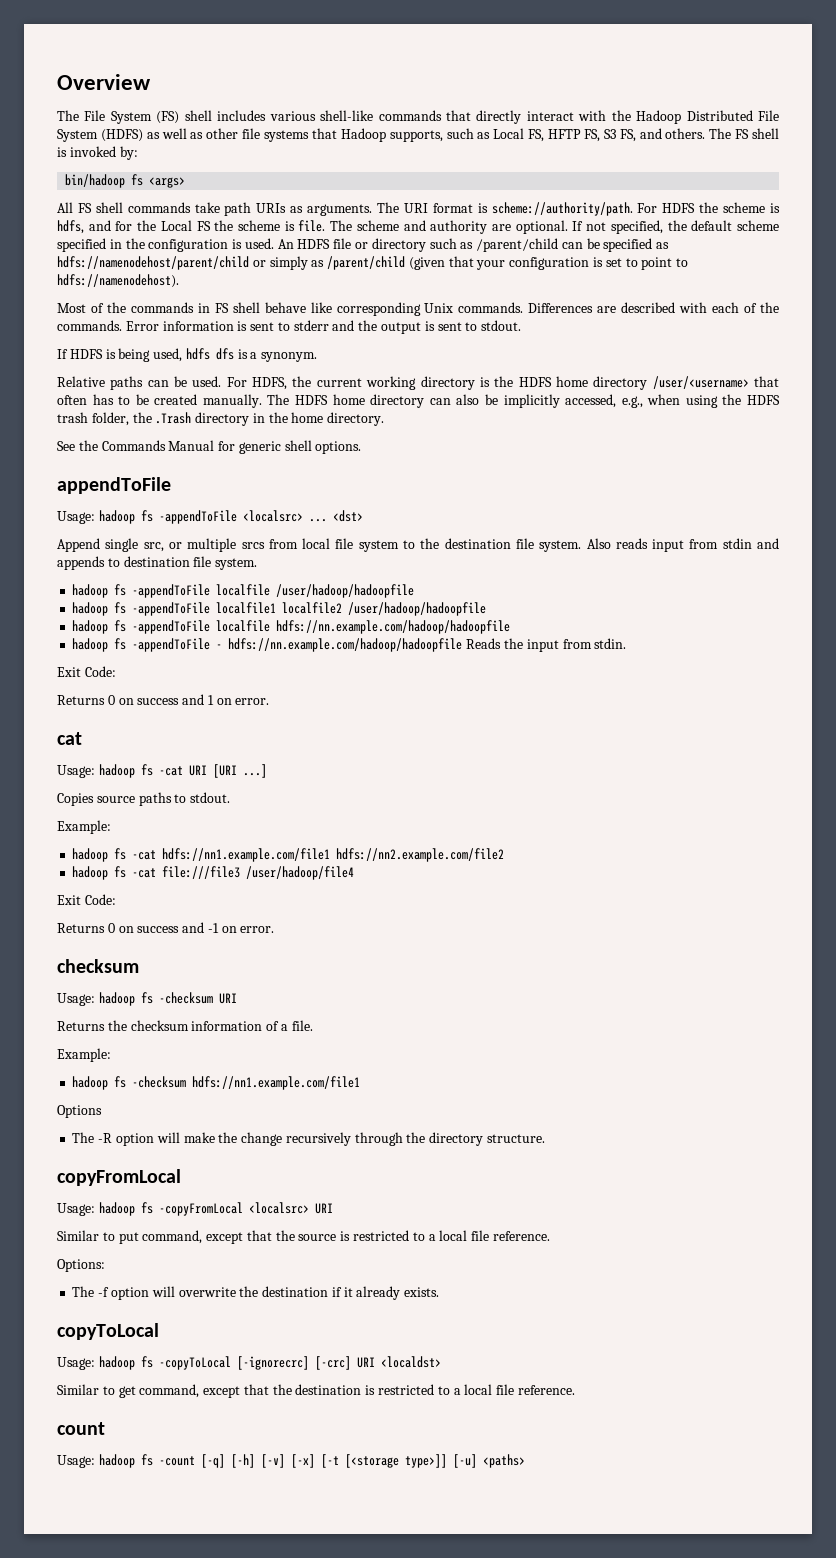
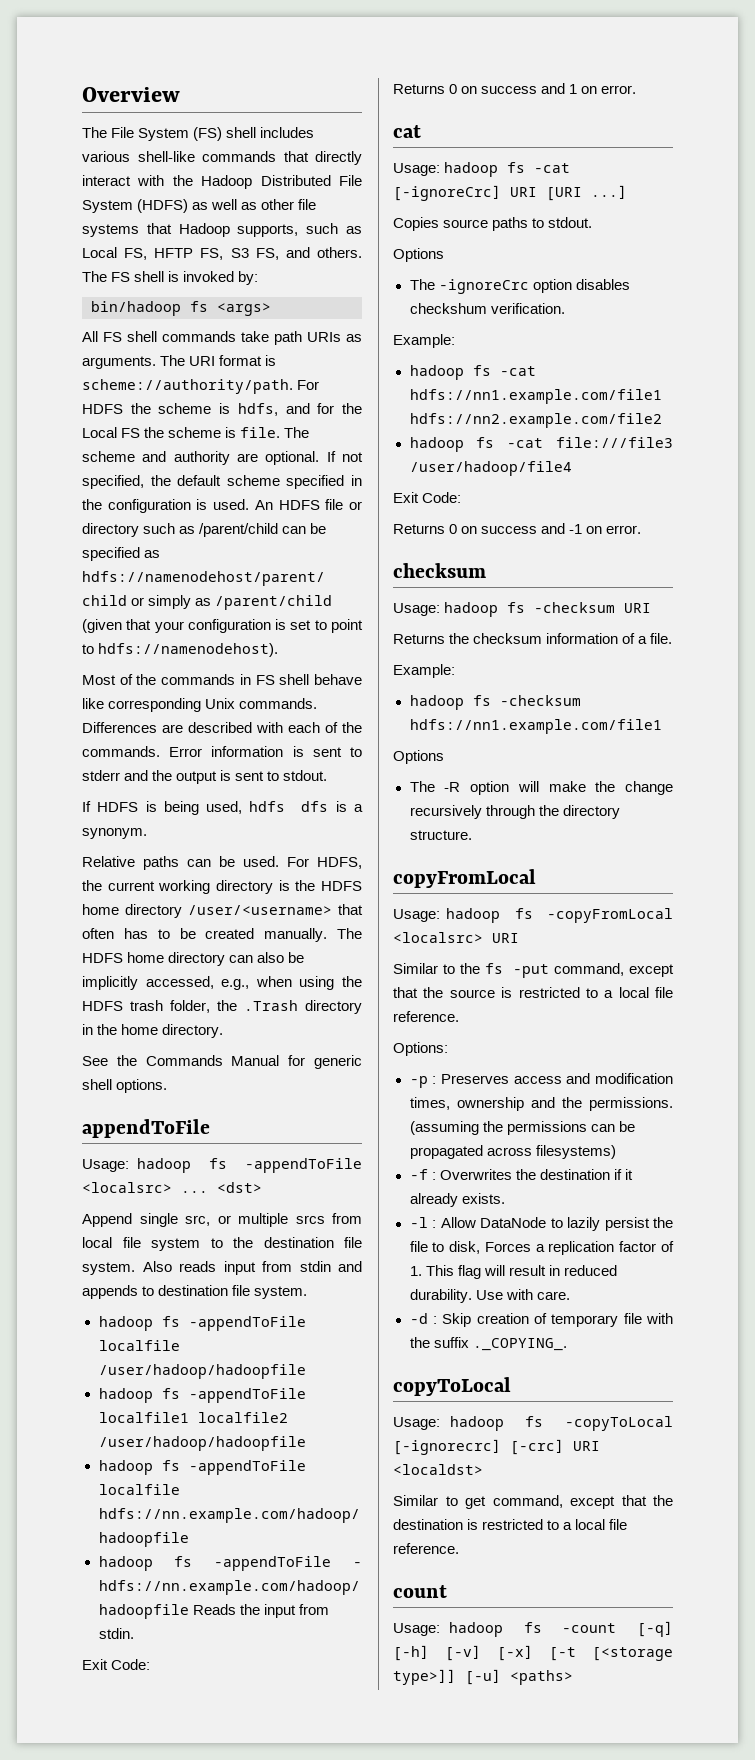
(183, 771) none -> [393,185,501,201] [-ignoreCrc]
(231, 797) none -> [393,248,444,262] [409,279,630,294] [409,303,565,314] // Options // The -ignoreCrc option disables checkshum verification.
[118,1232,139,1244] put -> [459,963,550,978] the fs -put
[72,1286,236,1300] The -f option will overwrite -> [409,1073,673,1088] [409,1097,673,1111] [409,1121,635,1135] [409,1145,616,1159] [409,1169,512,1180] -p : Preserves access and modification times, ownership and the permissions. (assuming the permissions can be propagated across filesystems) // -f : Overwrites
(440, 1292) none -> [409,1217,673,1231] [409,1241,674,1255] [409,1265,617,1279] [409,1289,570,1303] [409,1313,673,1327] [409,1337,567,1351] // -l : Allow DataNode to lazily persist the file to disk, Forces a replication factor of 1. This flag will result in reduced durability. Use with care. // -d : Skip creation of temporary file with the suffix ._COPYING_.

